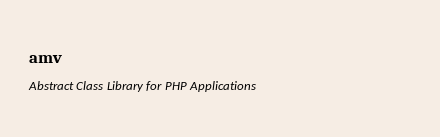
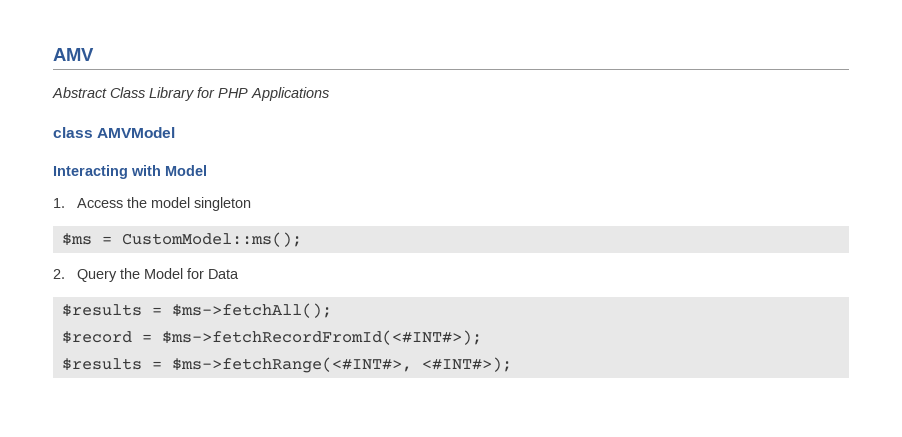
[29,55,62,63] amv -> [53,48,94,61] AMV
(256, 86) none -> [53,127,176,138] [53,165,207,179] [53,197,252,211] [61,232,302,247] [53,268,240,282] [61,303,332,318] [61,330,482,345] [61,357,512,373] // class AMVModel // Interacting with Model // 1. Access the model singleton // $ms = CustomModel::ms(); // 2. Query the Model for Data // $results = $ms->fetchAll(); // $record = $ms->fetchRecordFromId(<#INT#>); // $results = $ms->fetchRange(<#INT#>, <#INT#>);

